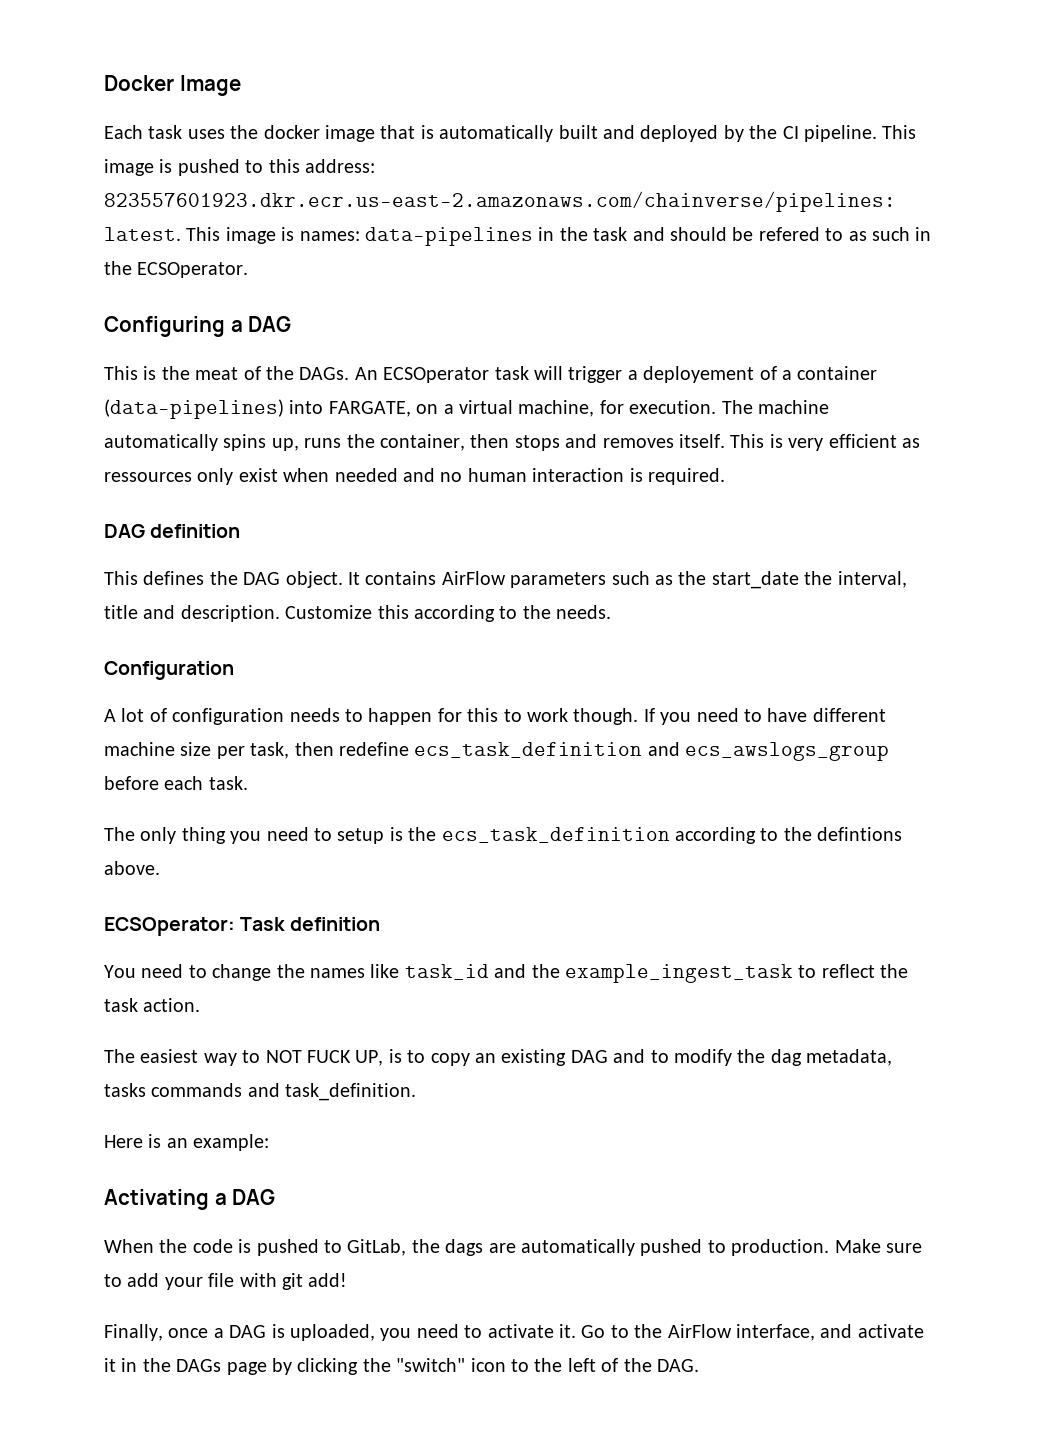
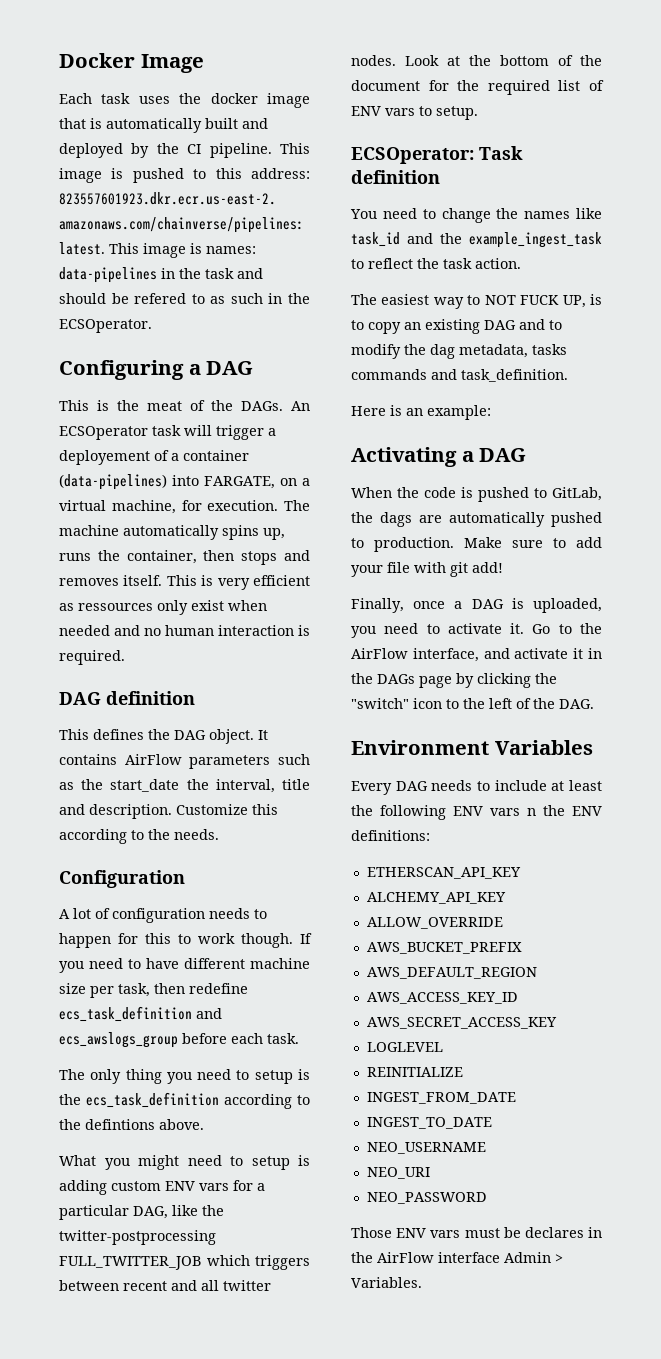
(160, 868) none -> [59,1155,310,1170] [59,1180,265,1195] [59,1205,224,1220] [59,1230,216,1245] [59,1255,310,1270] [59,1280,271,1291] [351,55,602,66] [351,80,604,95] [351,106,478,120] // What you might need to setup is adding custom ENV vars for a particular DAG, like the twitter-postprocessing FULL_TWITTER_JOB which triggers between recent and all twitter nodes. Look at the bottom of the document for the required list of ENV vars to setup.
(699, 1365) none -> [351,740,593,755] [351,780,602,795] [351,805,602,820] [351,830,430,841] [366,867,521,879] [366,892,506,904] [366,917,503,929] [366,942,522,954] [366,967,537,979] [366,992,518,1004] [366,1017,557,1029] [366,1042,443,1052] [366,1067,463,1077] [366,1092,516,1104] [366,1117,492,1129] [366,1142,486,1154] [366,1167,430,1179] [366,1192,487,1204] [351,1227,602,1238] [351,1252,563,1263] [351,1277,422,1288] // Environment Variables // Every DAG needs to include at least the following ENV vars n the ENV definitions: // ETHERSCAN_API_KEY // ALCHEMY_API_KEY // ALLOW_OVERRIDE // AWS_BUCKET_PREFIX // AWS_DEFAULT_REGION // AWS_ACCESS_KEY_ID // AWS_SECRET_ACCESS_KEY // LOGLEVEL // REINITIALIZE // INGEST_FROM_DATE // INGEST_TO_DATE // NEO_USERNAME // NEO_URI // NEO_PASSWORD // Those ENV vars must be declares in the AirFlow interface Admin > Variables.

